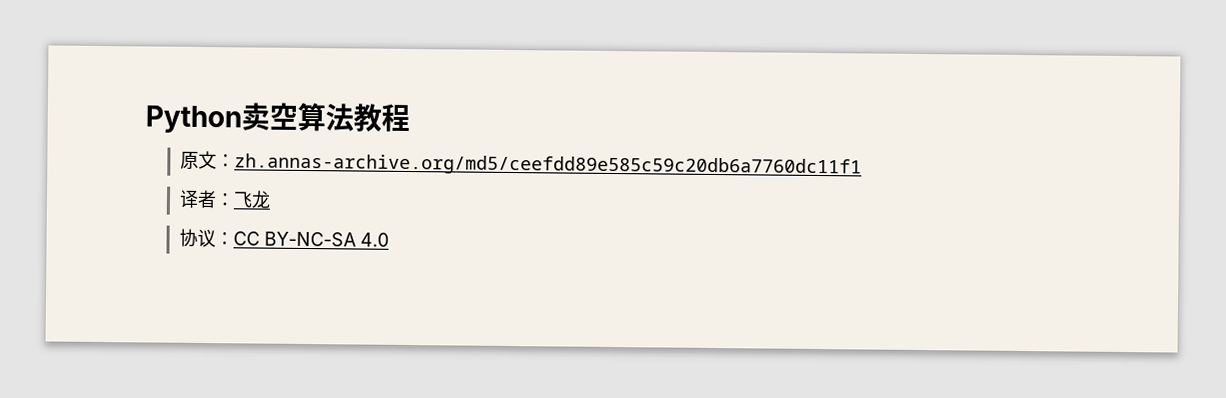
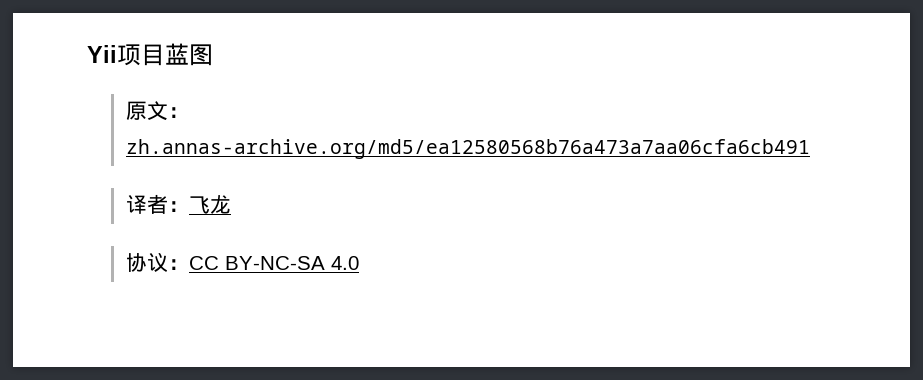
[145,102,410,134] Python卖空算法教程 -> [87,43,213,66] Yii项目蓝图
[233,153,862,178] zh.annas-archive.org/md5/ceefdd89e585c59c20db6a7760dc11f1 -> [125,139,810,159] zh.annas-archive.org/md5/ea12580568b76a473a7aa06cfa6cb491

